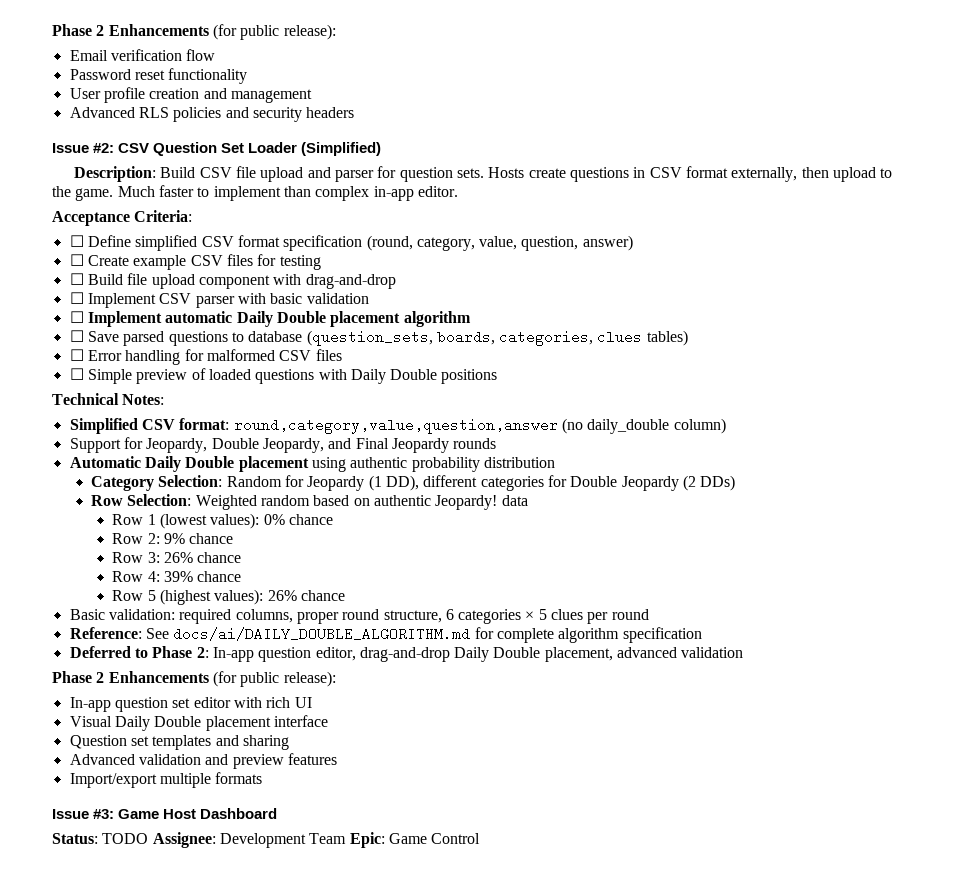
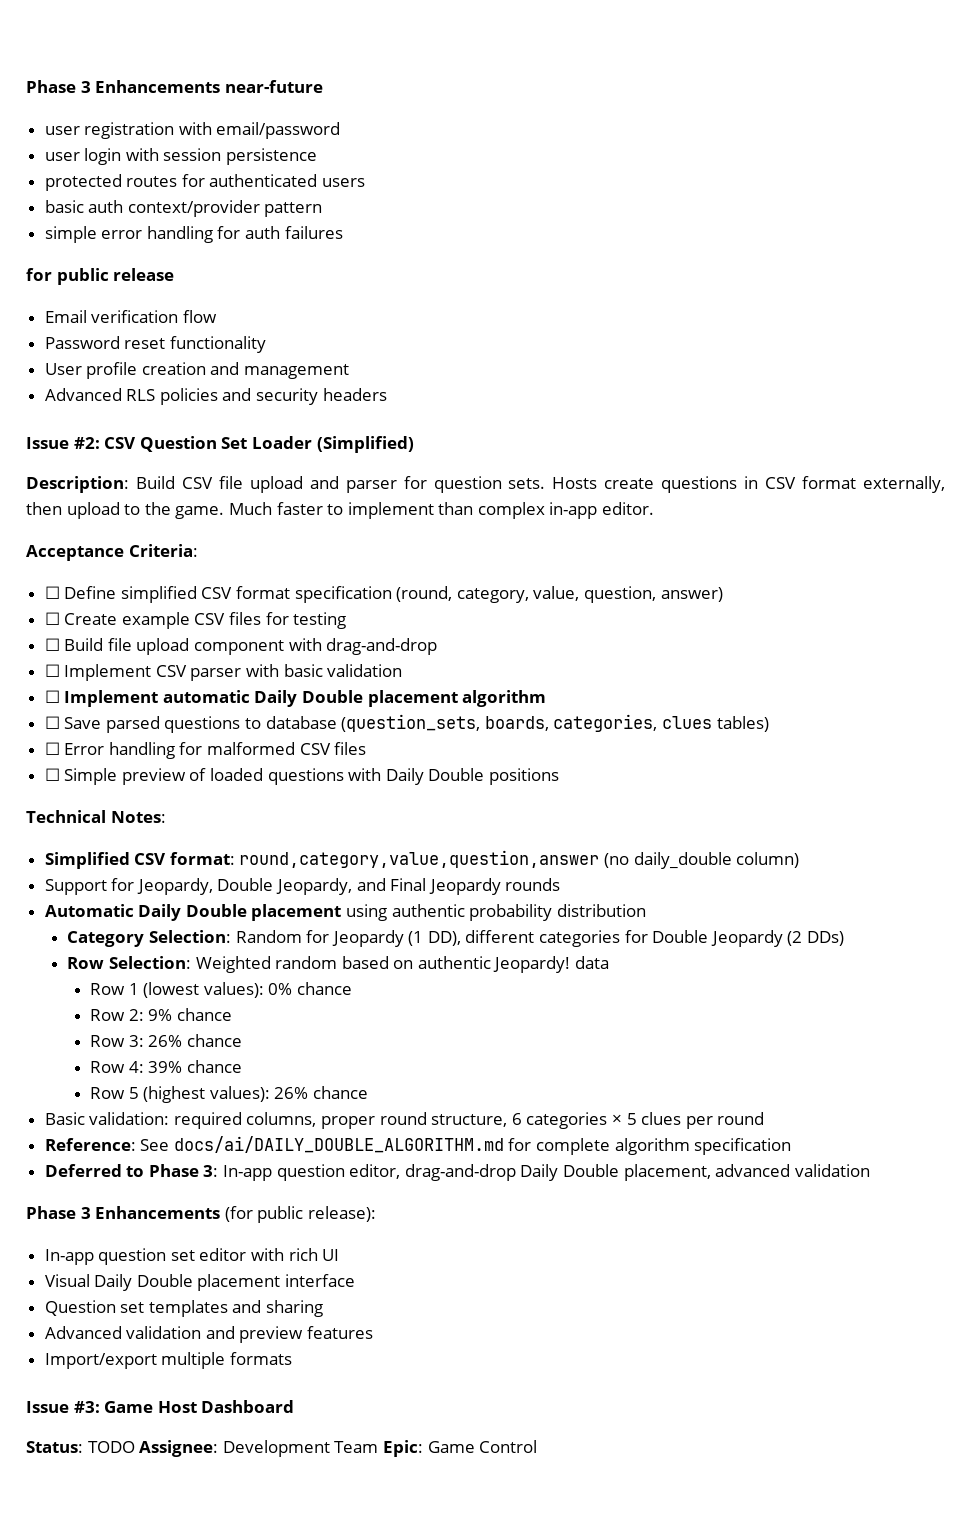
[52,24,336,40] Phase 2 Enhancements (for public release): -> [26,80,323,93] [44,122,341,139] [44,148,318,165] [44,174,366,191] [44,200,323,217] [44,226,343,243] [26,268,175,285] Phase 3 Enhancements near-future // user registration with email/password // user login with session persistence // protected routes for authenticated users // basic auth context/provider pattern // simple error handling for auth failures // for public release
[196,647,209,658] 2: -> [203,1165,219,1177] 3:
[96,672,105,683] 2 -> [80,1207,91,1219] 3

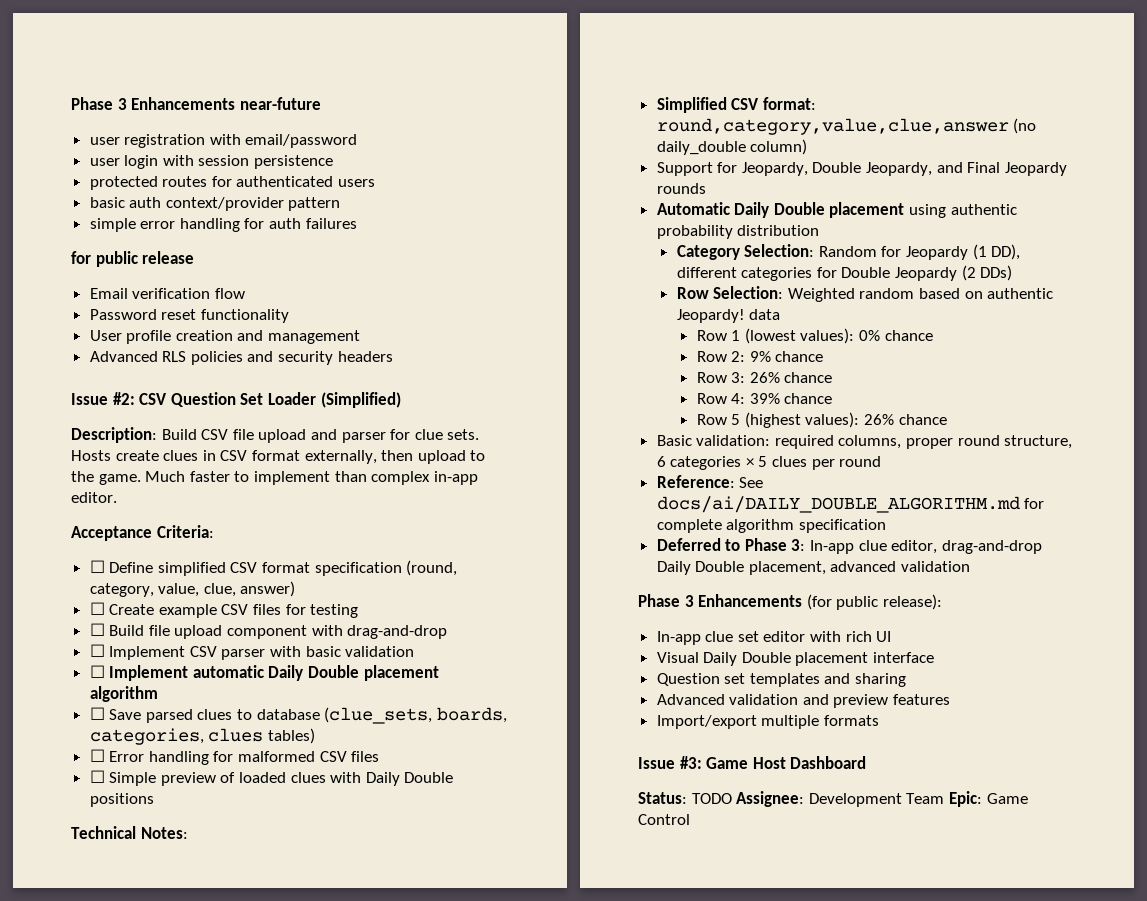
[433,476,502,493] question -> [414,429,443,440] clue
[661,476,738,493] questions -> [163,450,199,461] clues
[584,586,657,603] question, -> [203,583,236,597] clue,
[164,716,241,733] questions -> [197,709,233,720] clues
[341,714,481,732] (question_sets, -> [324,707,433,724] (clue_sets,
[267,768,344,785] questions -> [290,772,326,783] clues
[239,850,600,868] round,category,value,question,answer -> [656,118,1009,135] round,category,value,clue,answer
[276,1164,345,1181] question -> [858,540,887,551] clue
[98,1248,167,1265] question -> [705,631,734,642] clue

